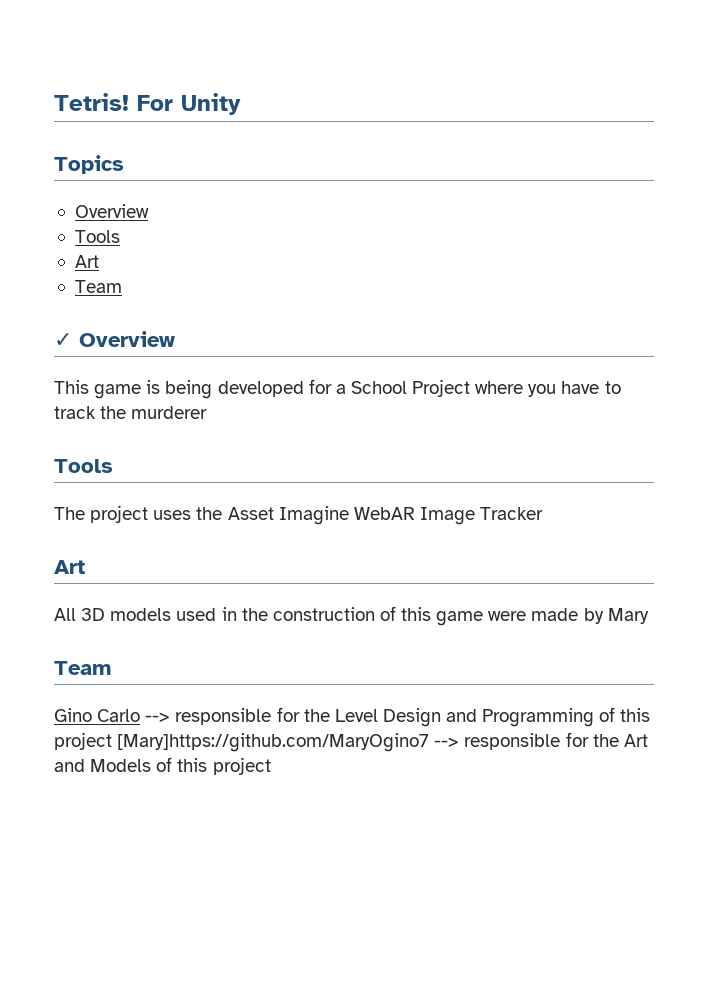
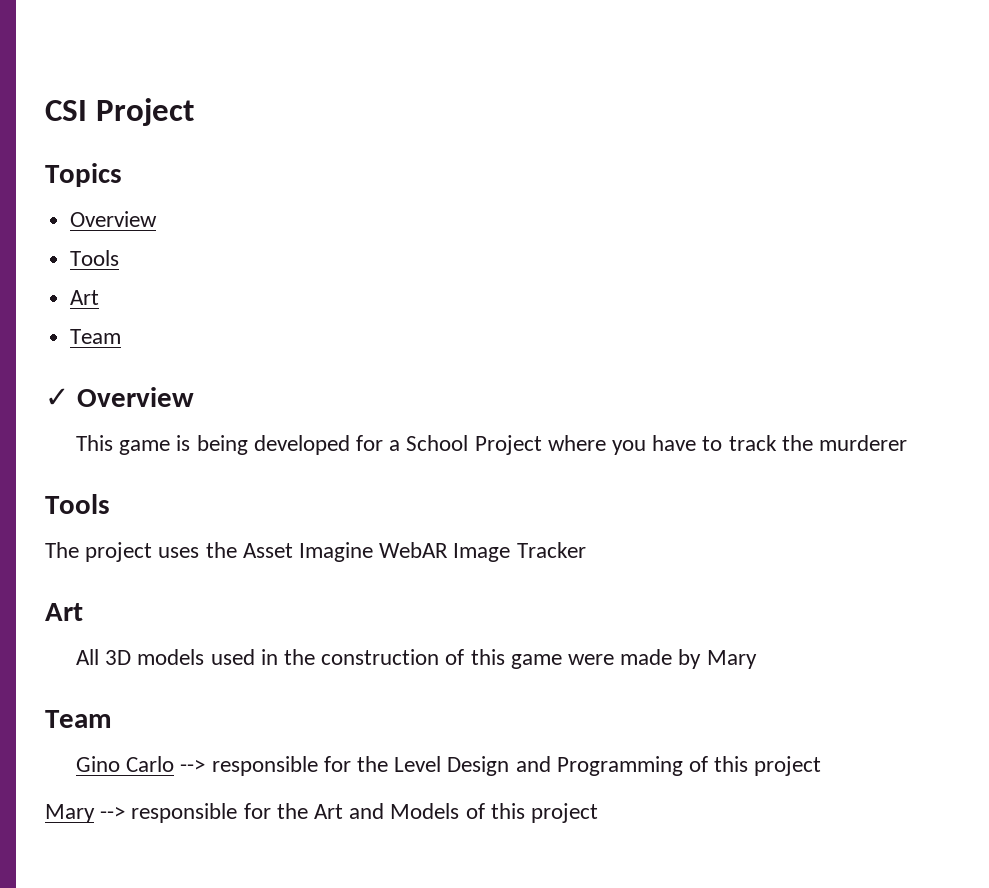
[54,93,241,115] Tetris! For Unity -> [45,98,194,126] CSI Project
[117,733,430,752] [Mary]https://github.com/MaryOgino7 -> [45,804,95,823] // Mary

